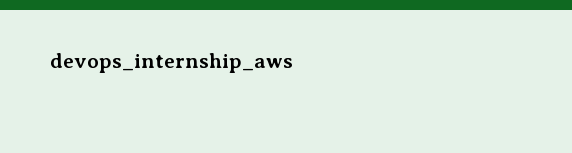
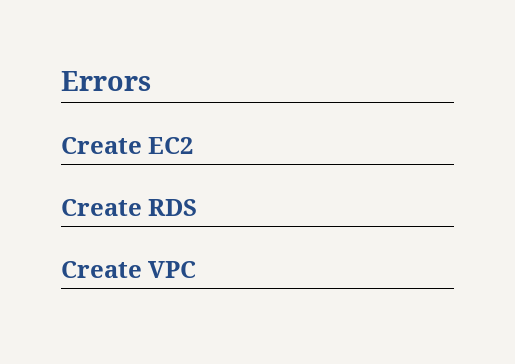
[50,53,293,73] devops_internship_aws -> [61,71,151,91] [61,137,194,154] [61,199,198,216] [61,261,197,278] Errors // Create EC2 // Create RDS // Create VPC

